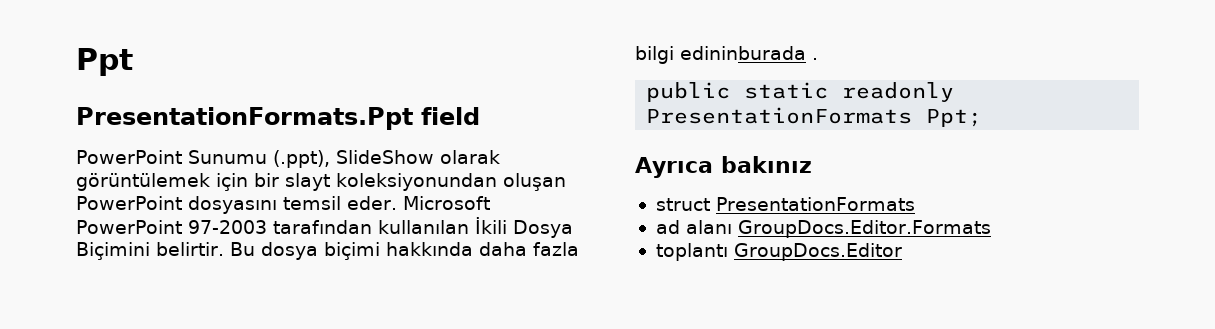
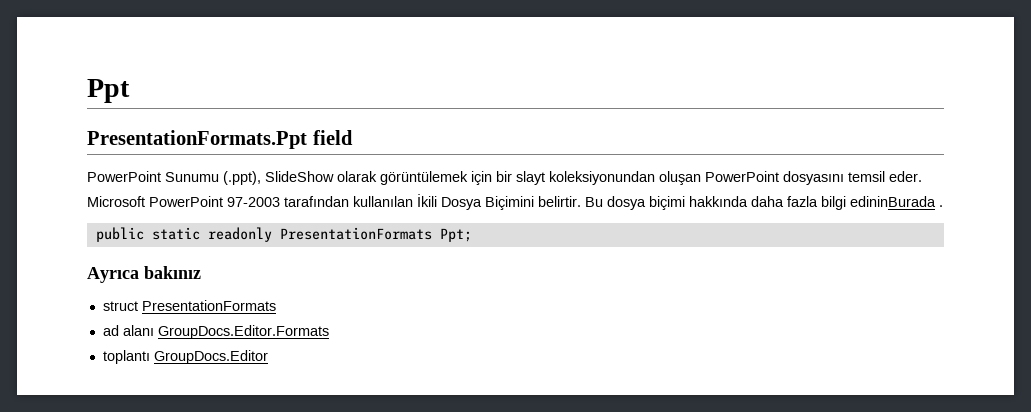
[680,46,806,60] edininburada -> [850,196,936,207] edininBurada

